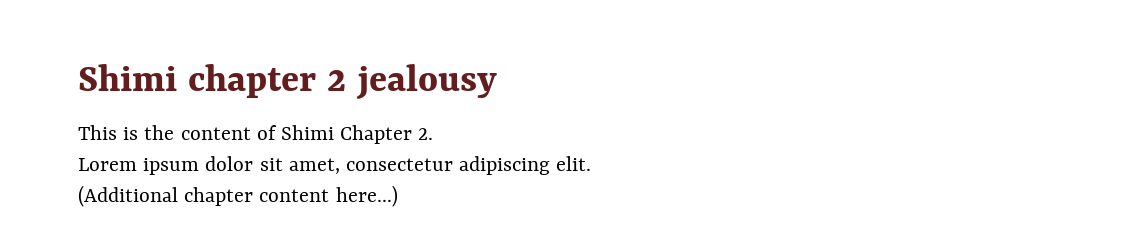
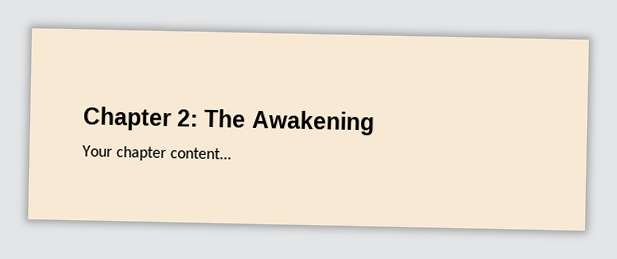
[78,64,497,100] [78,125,434,144] [78,156,592,175] [78,185,398,207] Shimi chapter 2 jealousy // This is the content of Shimi Chapter 2. // Lorem ipsum dolor sit amet, consectetur adipiscing elit. // (Additional chapter content here...) -> [82,106,375,136] [82,145,233,162] Chapter 2: The Awakening // Your chapter content...

